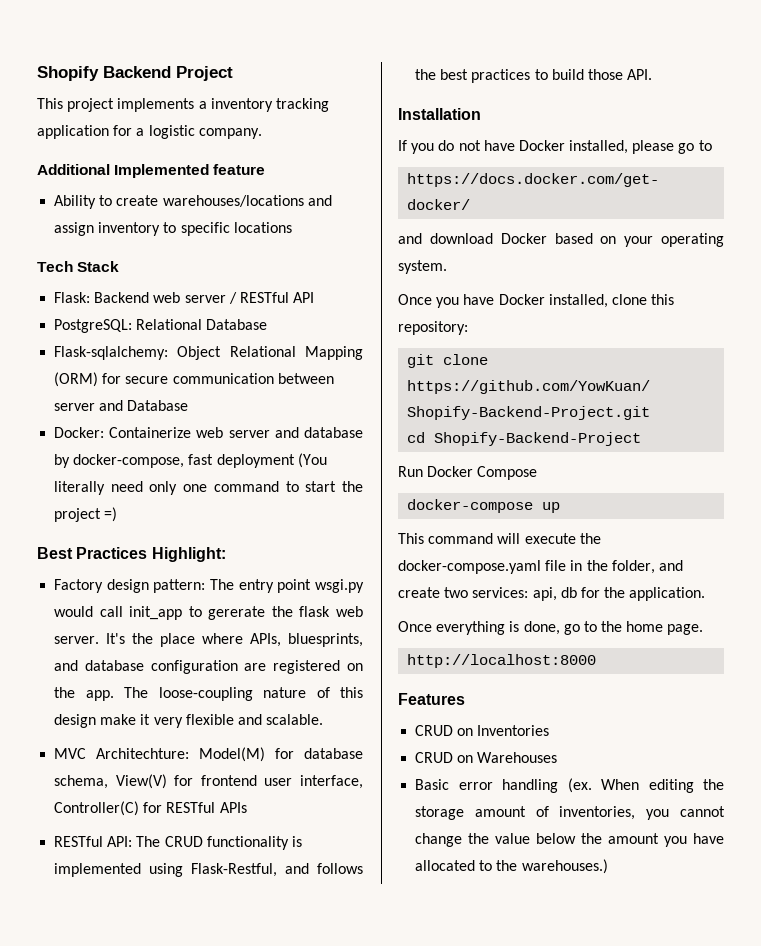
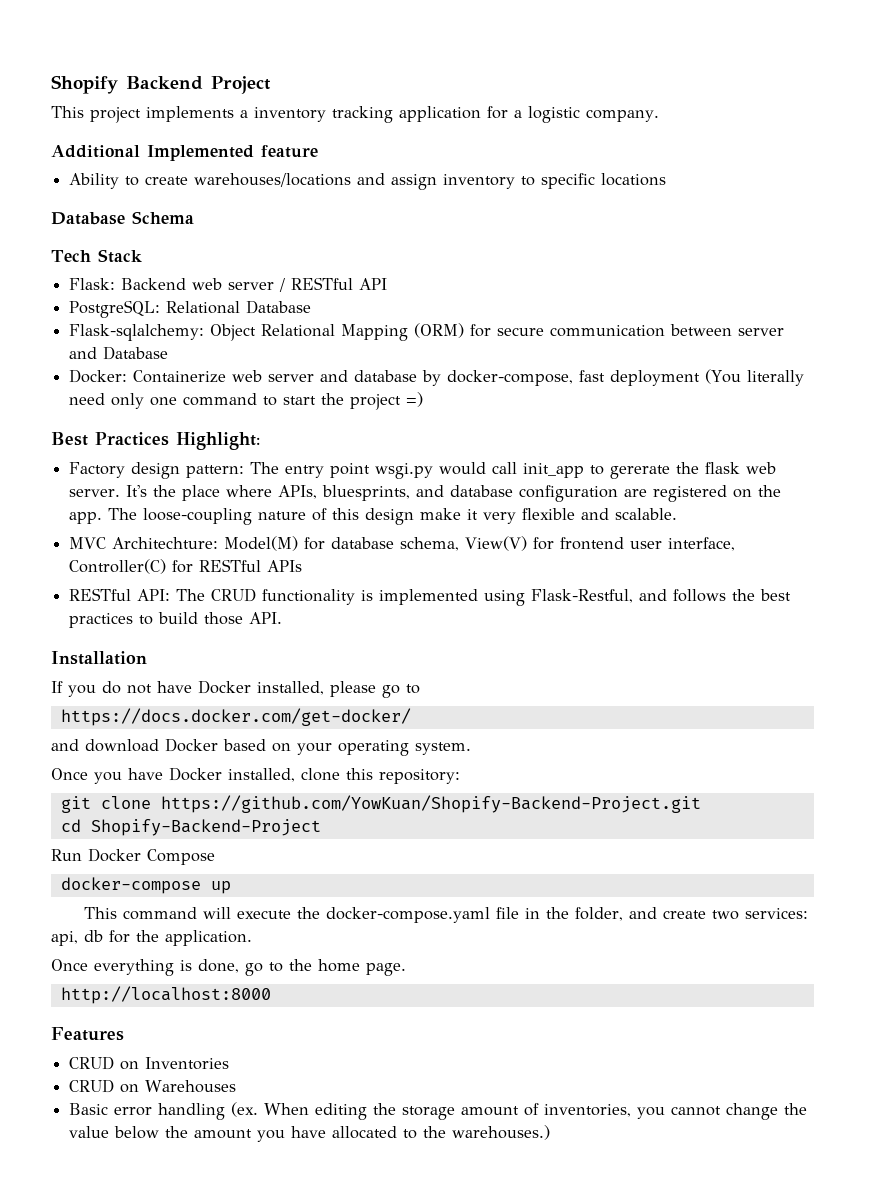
(292, 227) none -> [51,211,194,225] // Database Schema

